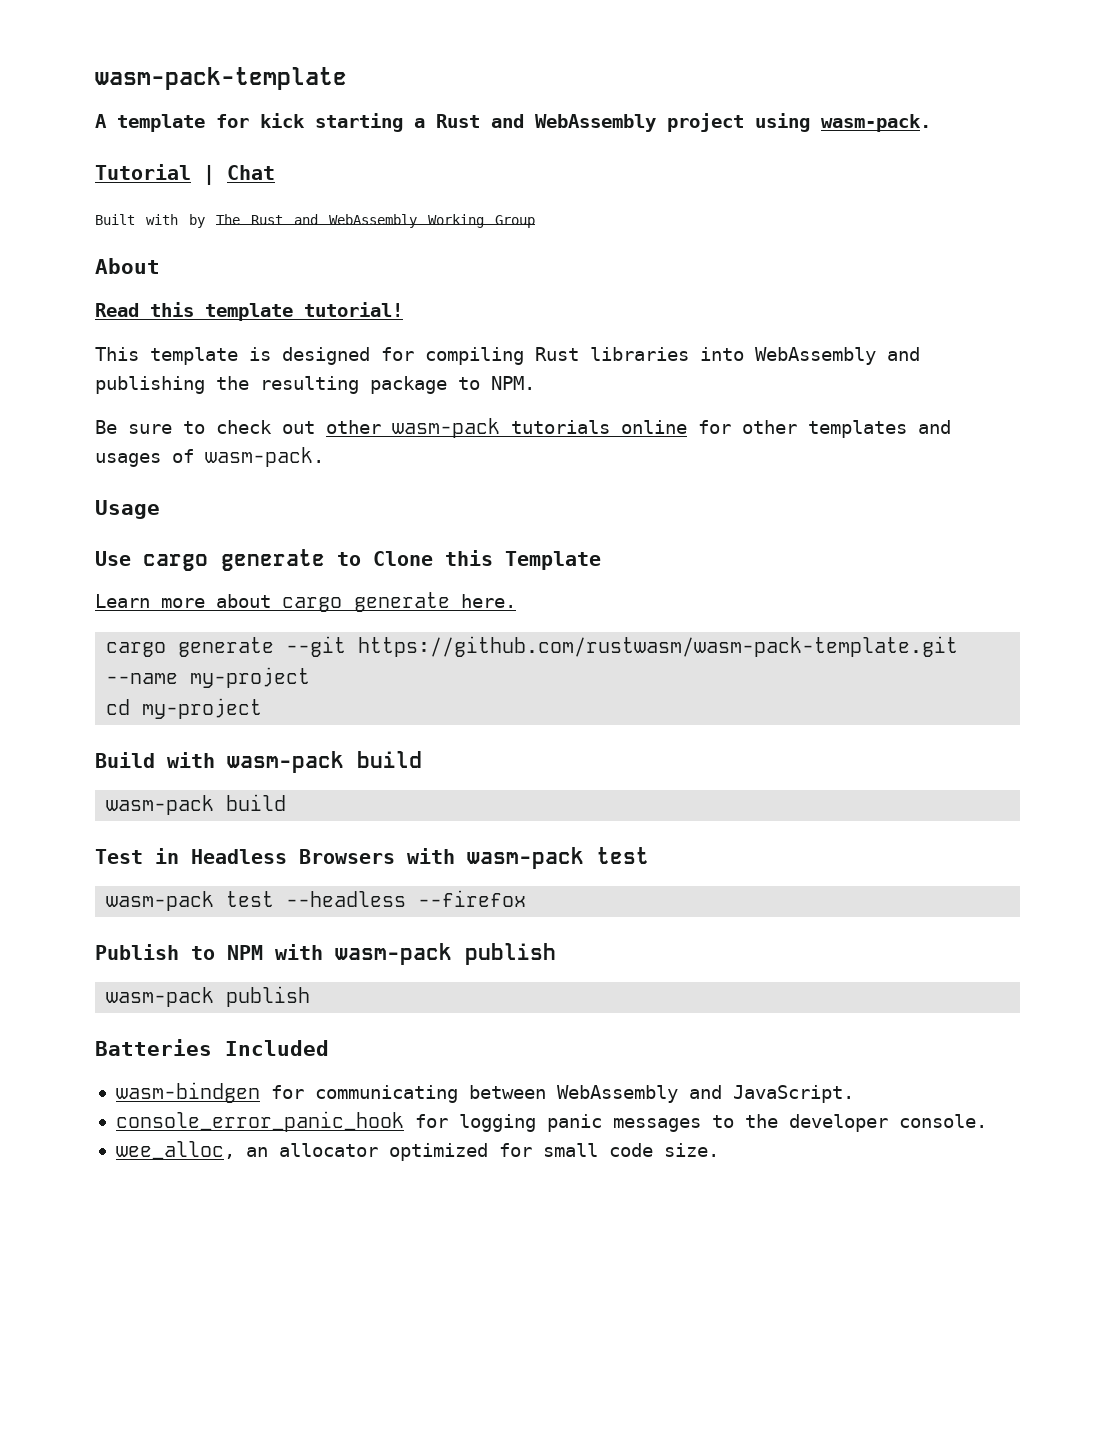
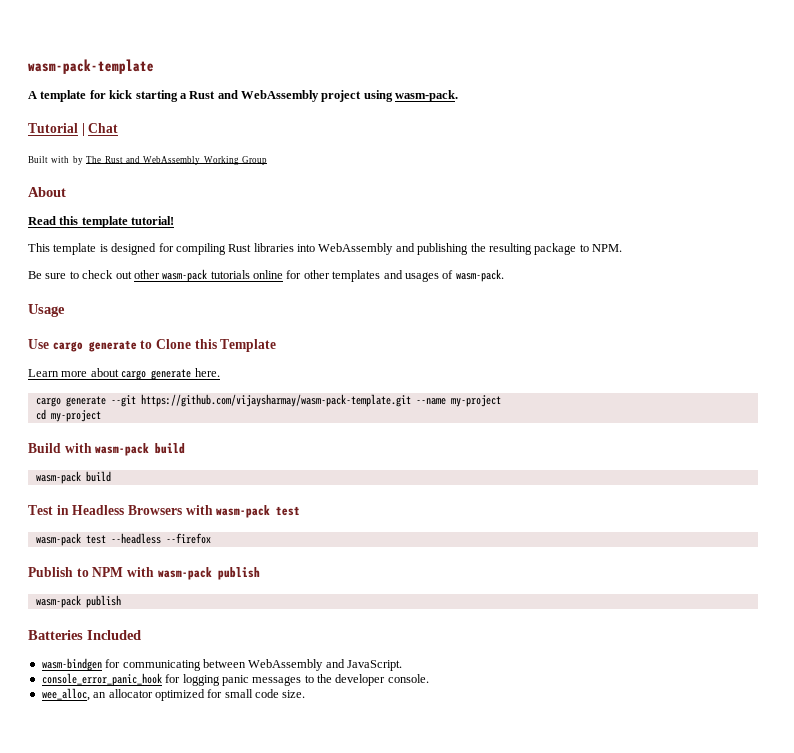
[358,636,959,657] https://github.com/rustwasm/wasm-pack-template.git -> [140,394,411,407] https://github.com/vijaysharmay/wasm-pack-template.git

